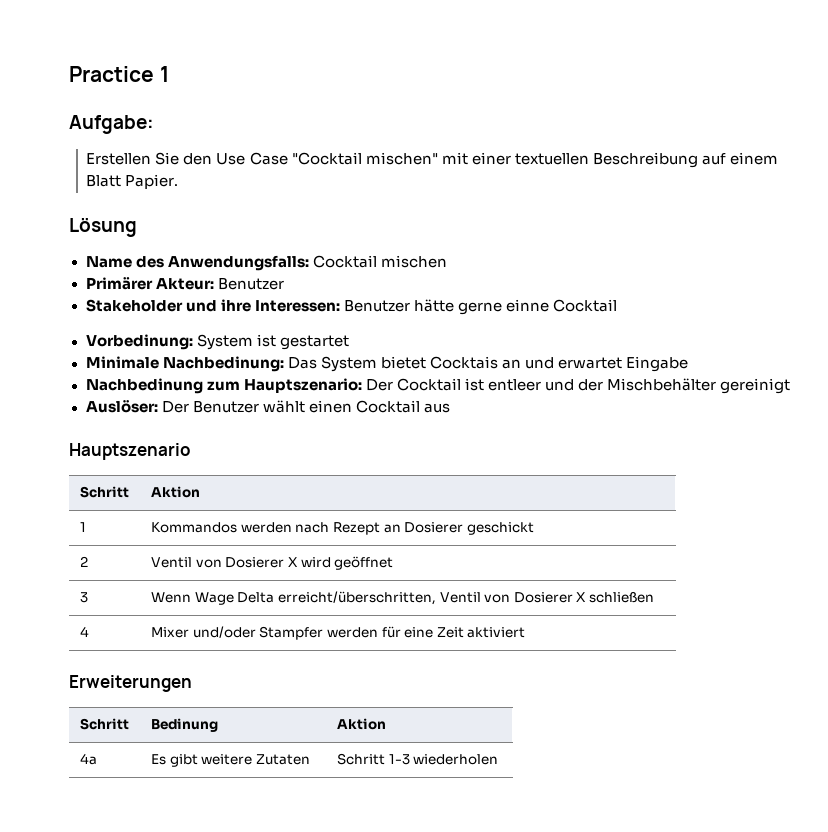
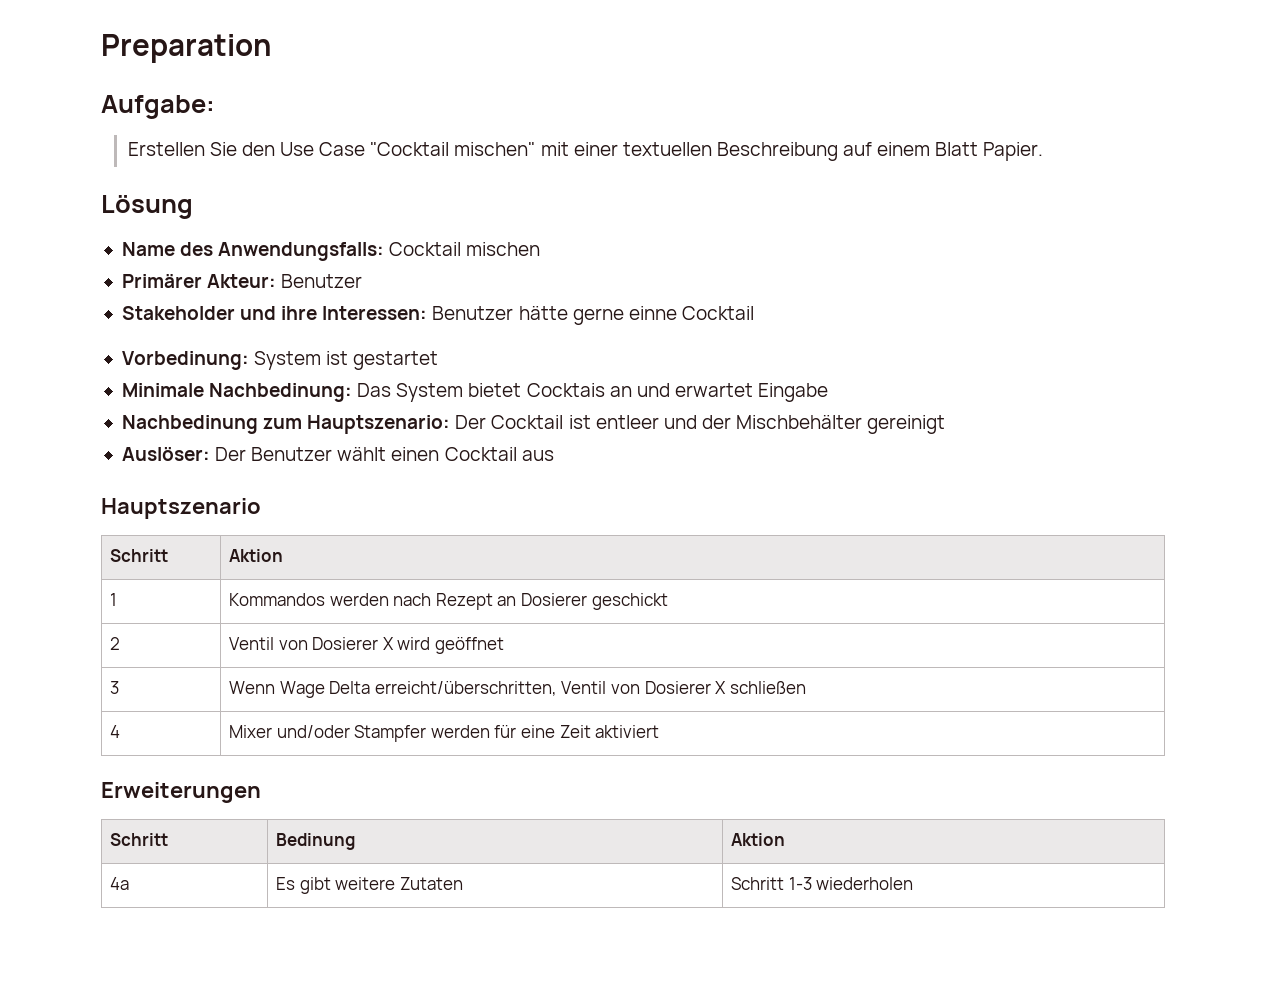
[69,66,169,82] Practice 1 -> [101,34,271,63] Preparation

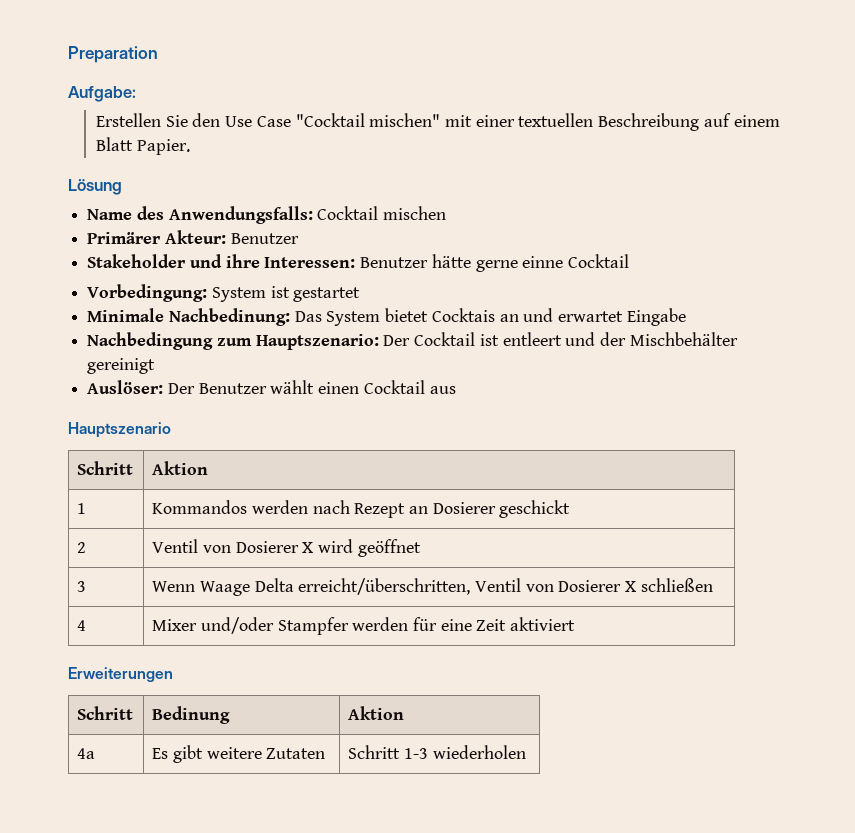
[121,351,249,370] Vorbedinung: -> [87,284,208,302] Vorbedingung:
[121,415,258,434] Nachbedinung -> [87,332,214,350] Nachbedingung
[595,415,659,429] entleer -> [502,332,562,346] entleert
[279,681,325,698] Wage -> [199,581,250,596] Waage

